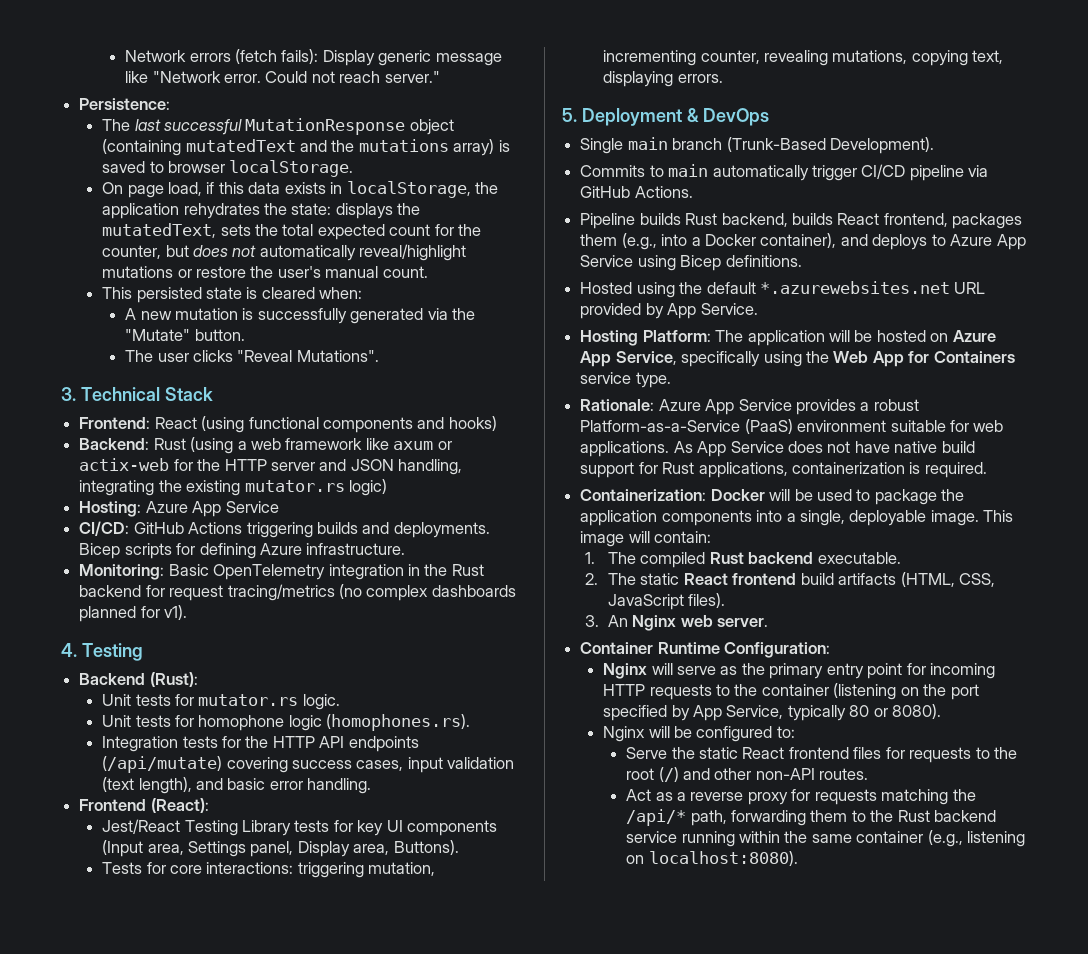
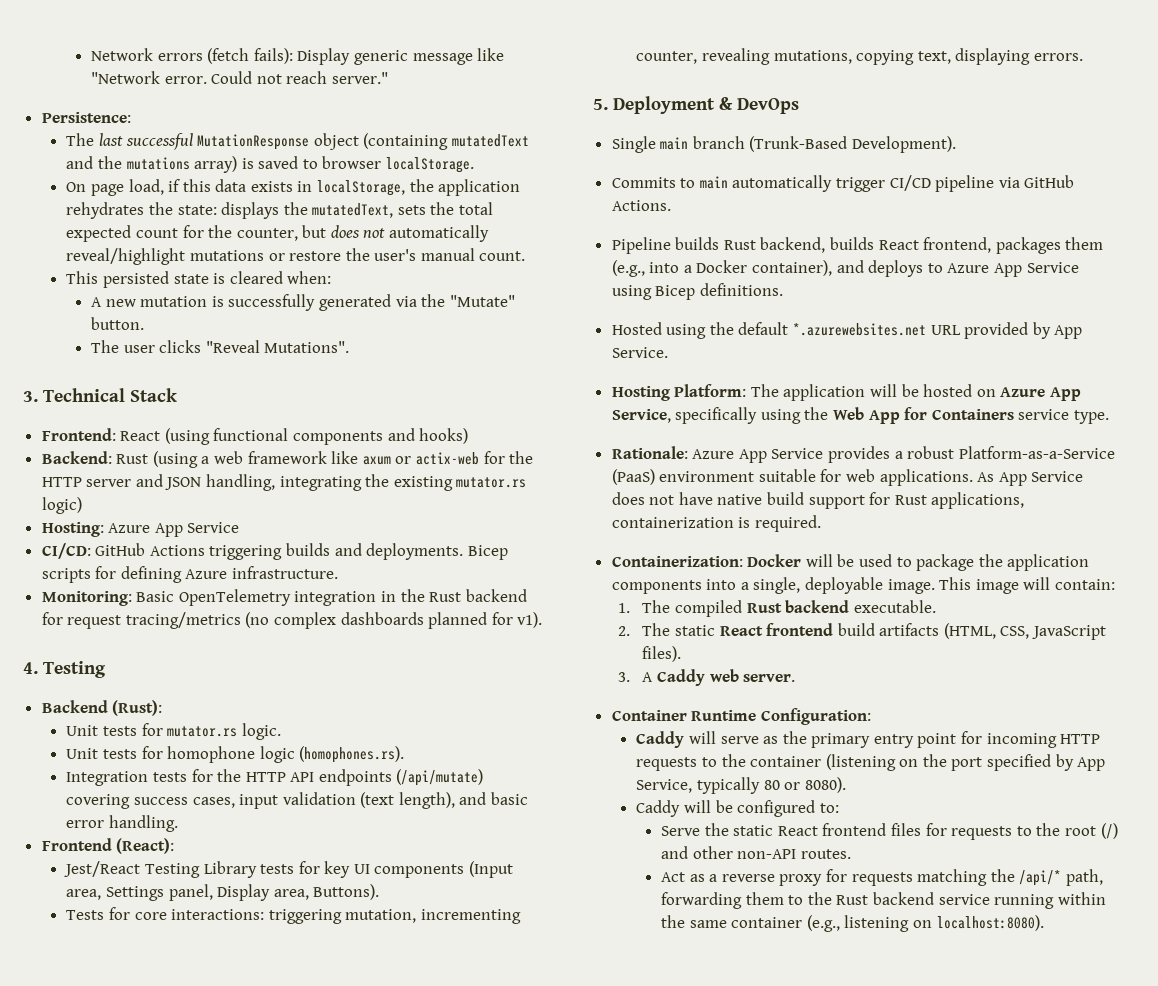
[607,615,677,631] An Nginx -> [642,669,705,686] A Caddy
[603,663,648,679] Nginx -> [636,731,685,748] Caddy
[603,726,646,742] Nginx -> [636,800,681,817] Caddy

